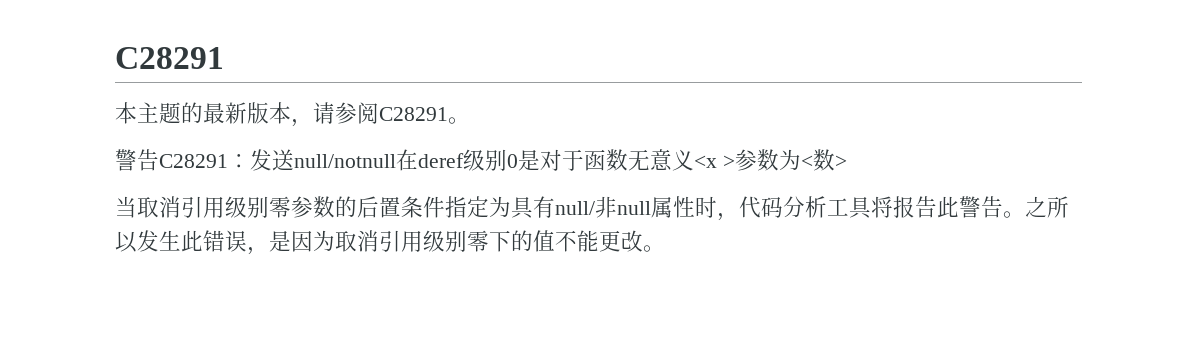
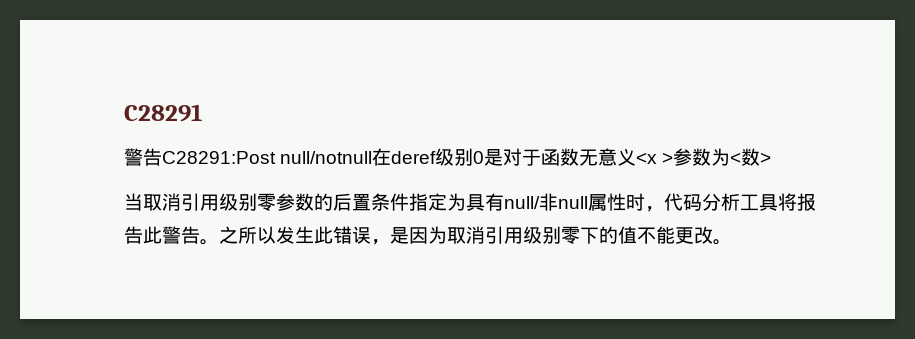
[115,47,224,69] [115,102,470,127] [115,149,294,171] C28291 // 本主题的最新版本，请参阅C28291。 // 警告C28291：发送 -> [124,104,202,122] [124,148,276,166] C28291 // 警告C28291:Post

